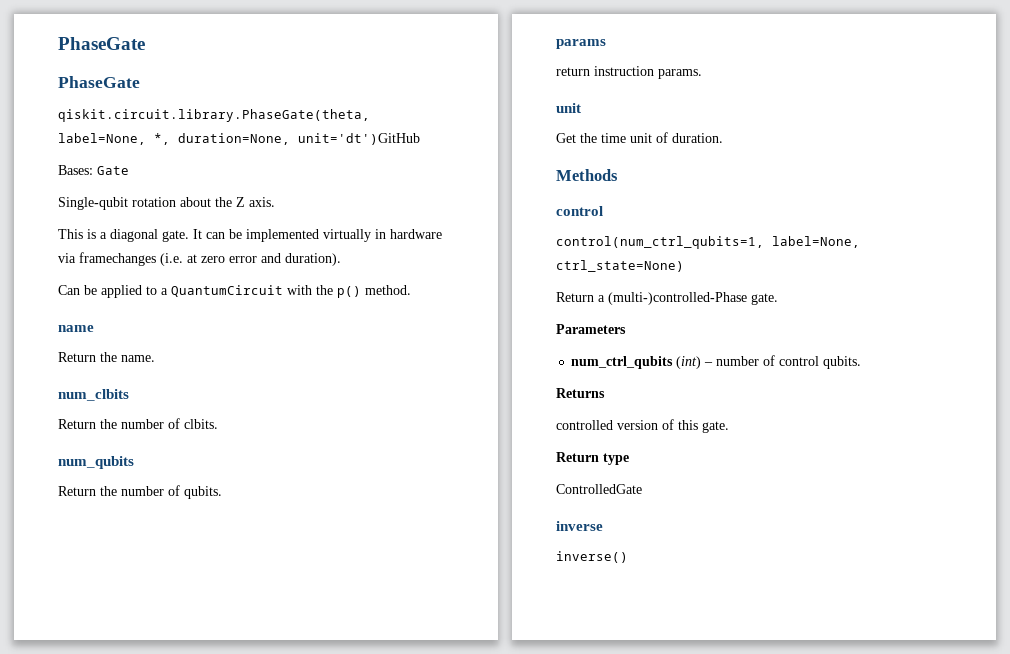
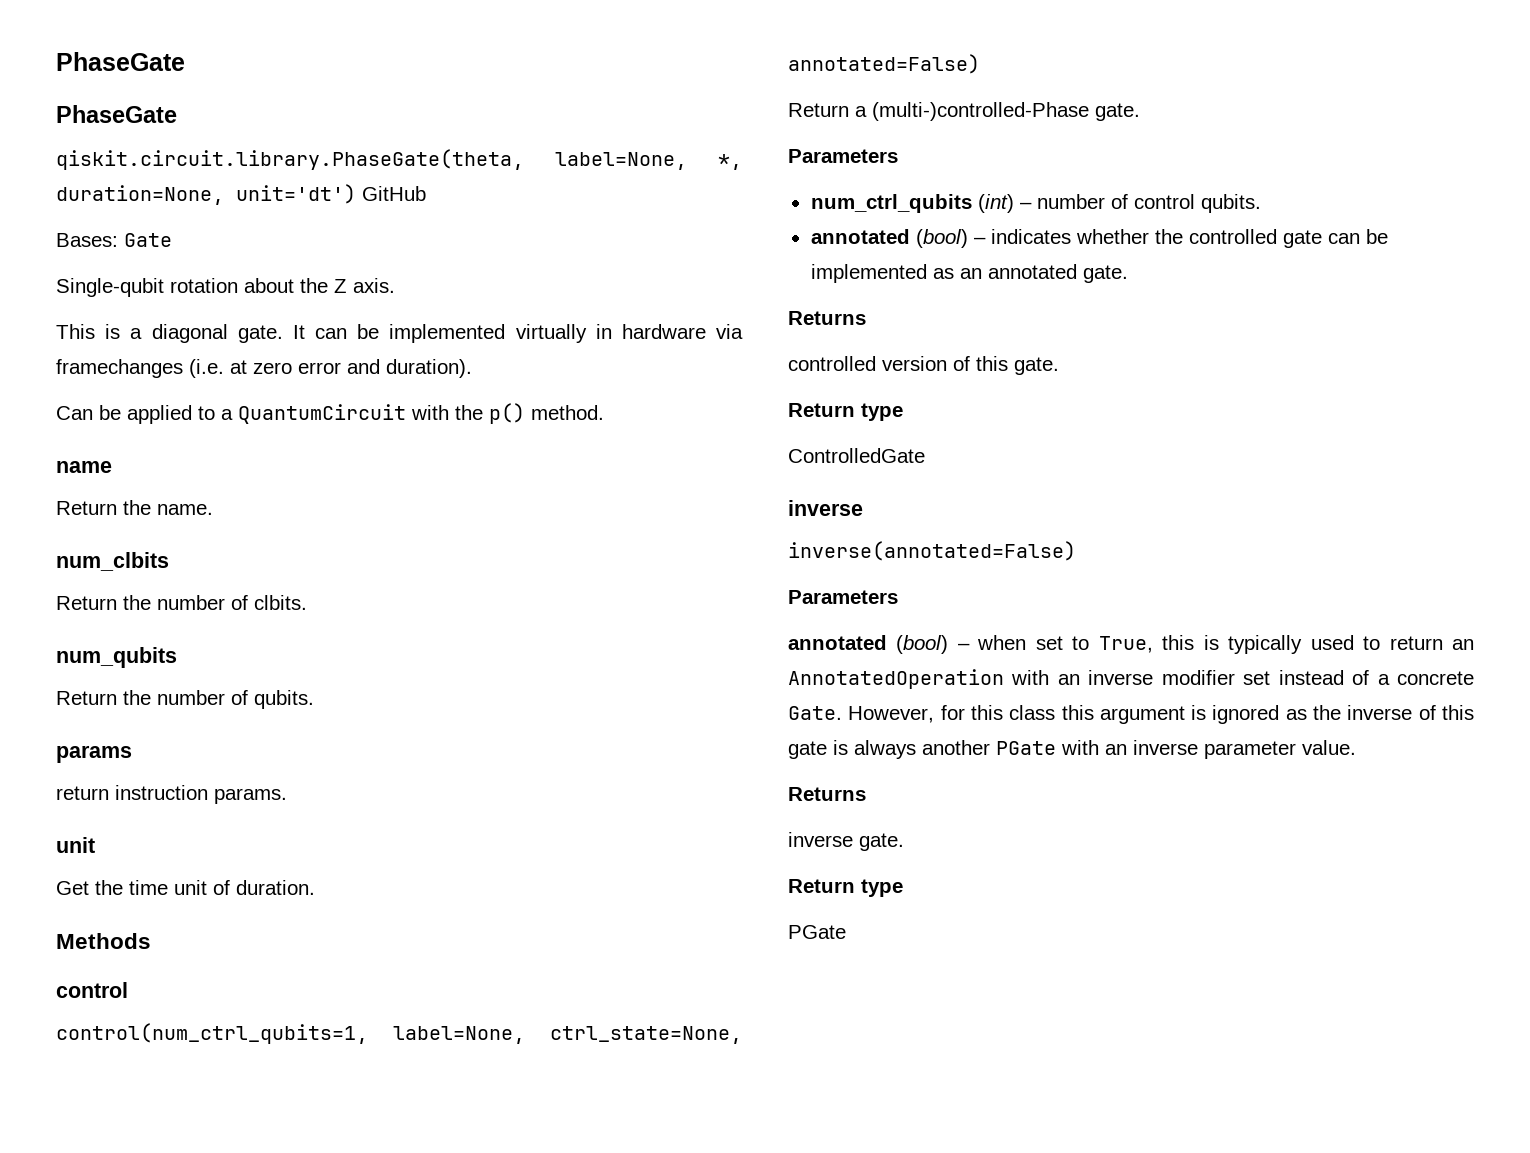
[298,133,420,145] unit='dt')GitHub -> [236,184,426,204] unit='dt') GitHub
[556,260,684,272] ctrl_state=None) -> [550,1026,742,1044] [788,54,980,74] ctrl_state=None, annotated=False)
(862, 362) none -> [810,229,1388,248] [810,264,1128,283] // annotated (bool) – indicates whether the controlled gate can be implemented as an annotated gate.
[556,551,628,563] inverse() -> [788,541,1076,561] [788,590,898,604] [788,635,1474,654] [788,669,1474,689] [788,705,1474,724] [788,740,1356,759] [788,787,866,801] [788,832,904,851] [788,879,903,897] [788,925,846,939] inverse(annotated=False) // Parameters // annotated (bool) – when set to True, this is typically used to return an AnnotatedOperation with an inverse modifier set instead of a concrete Gate. However, for this class this argument is ignored as the inverse of this gate is always another PGate with an inverse parameter value. // Returns // inverse gate. // Return type // PGate

